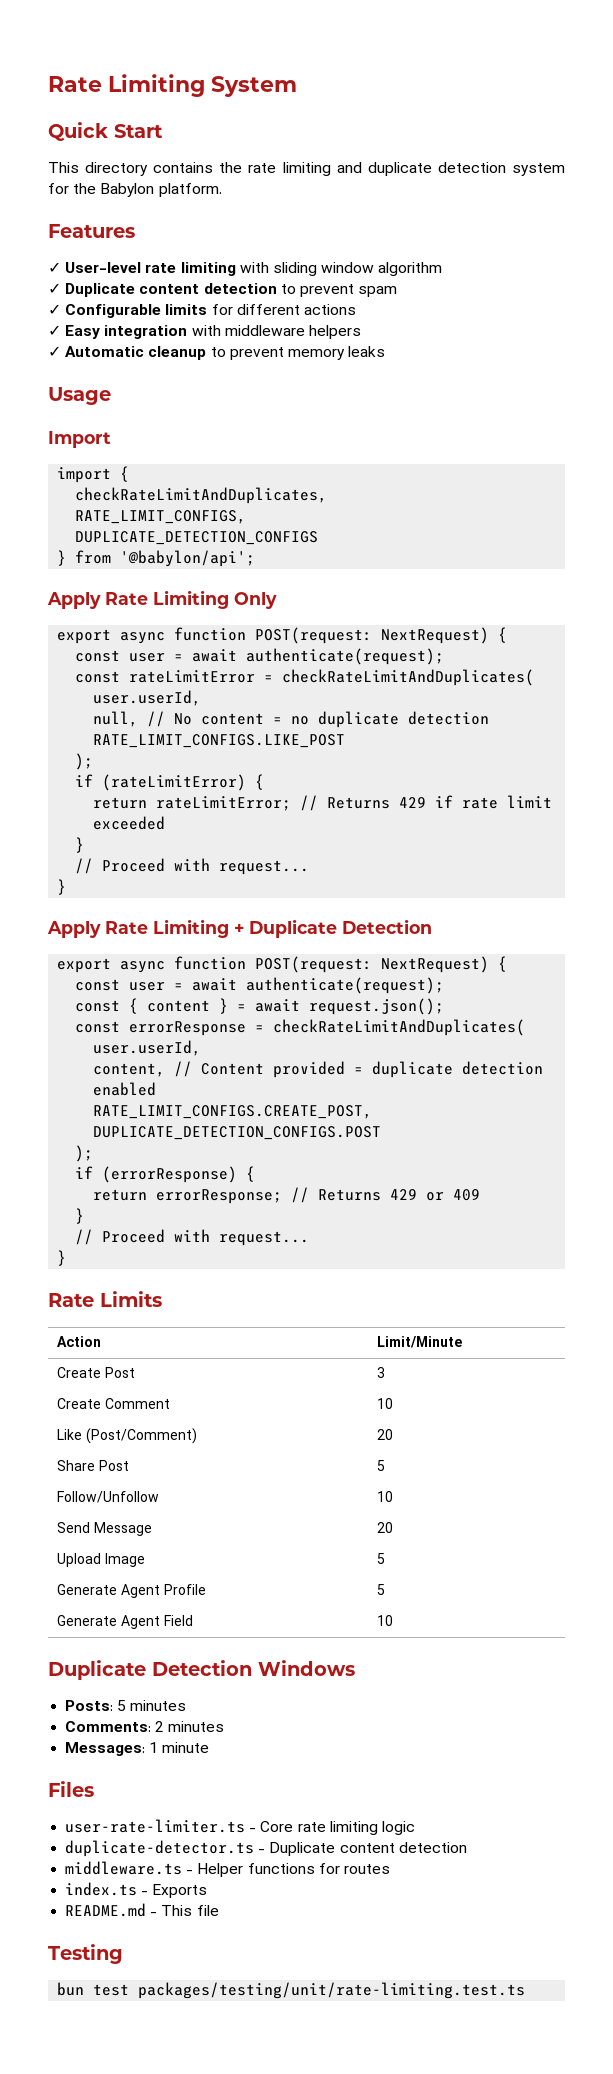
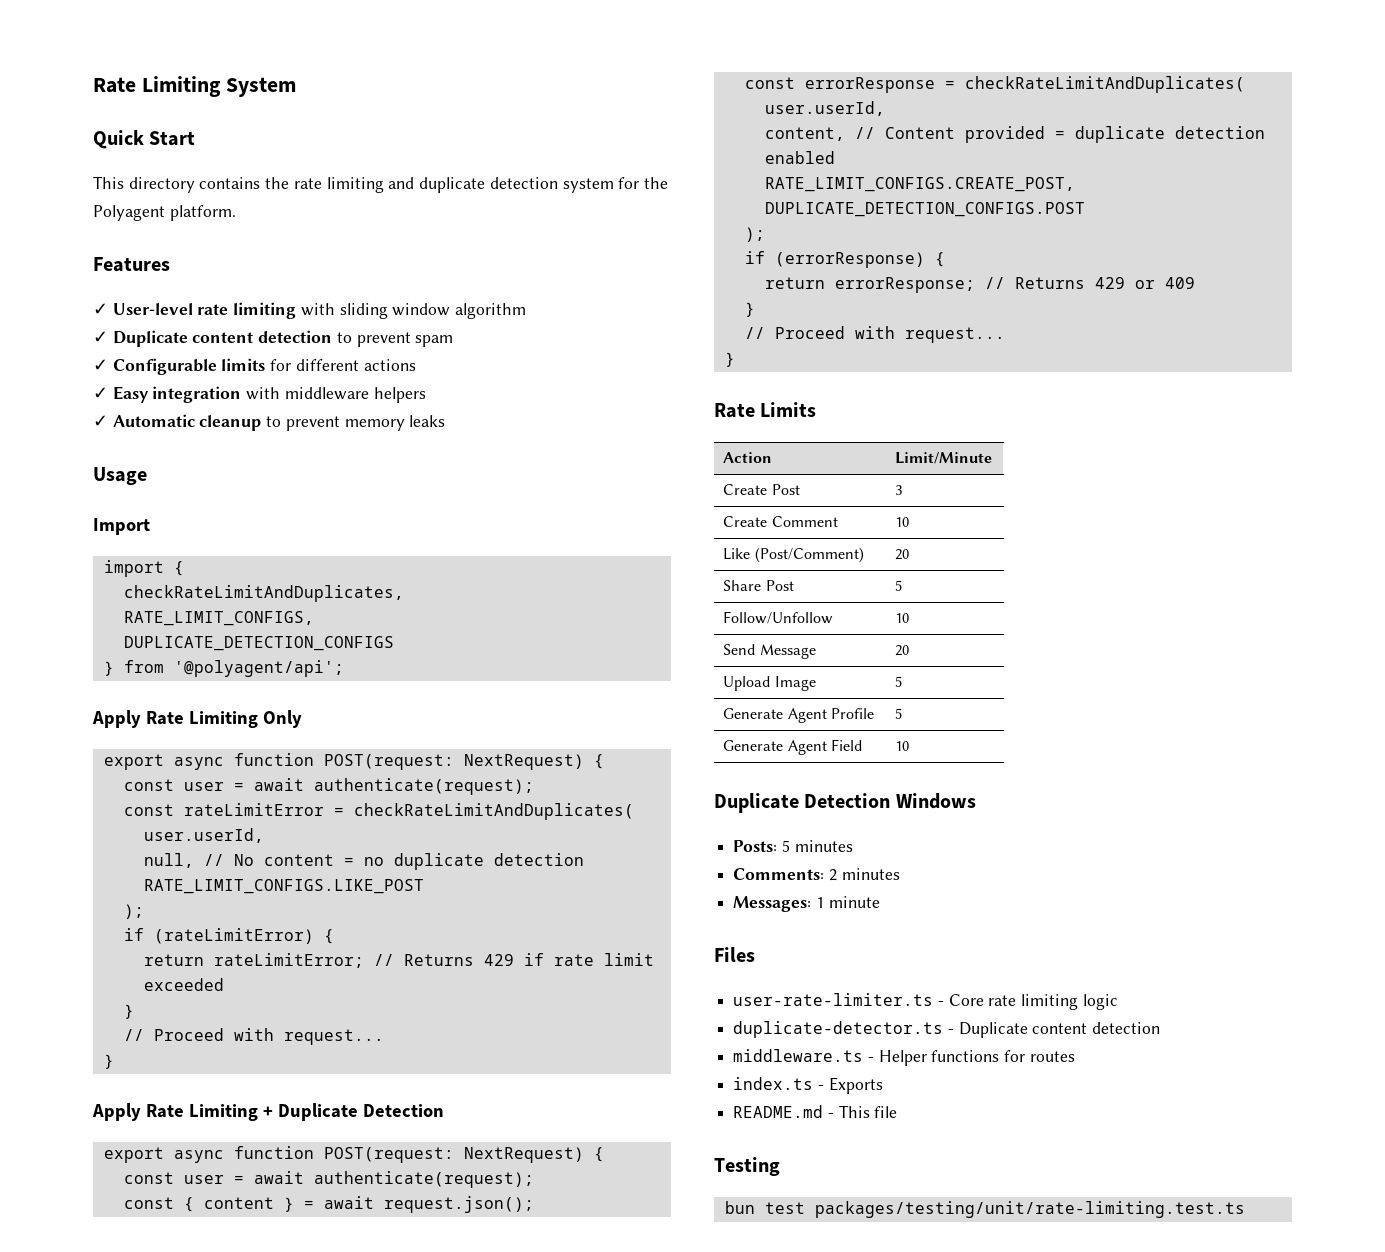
[100,183,155,197] Babylon -> [93,205,165,221] Polyagent
[120,550,256,567] '@babylon/api'; -> [173,660,344,677] '@polyagent/api';

